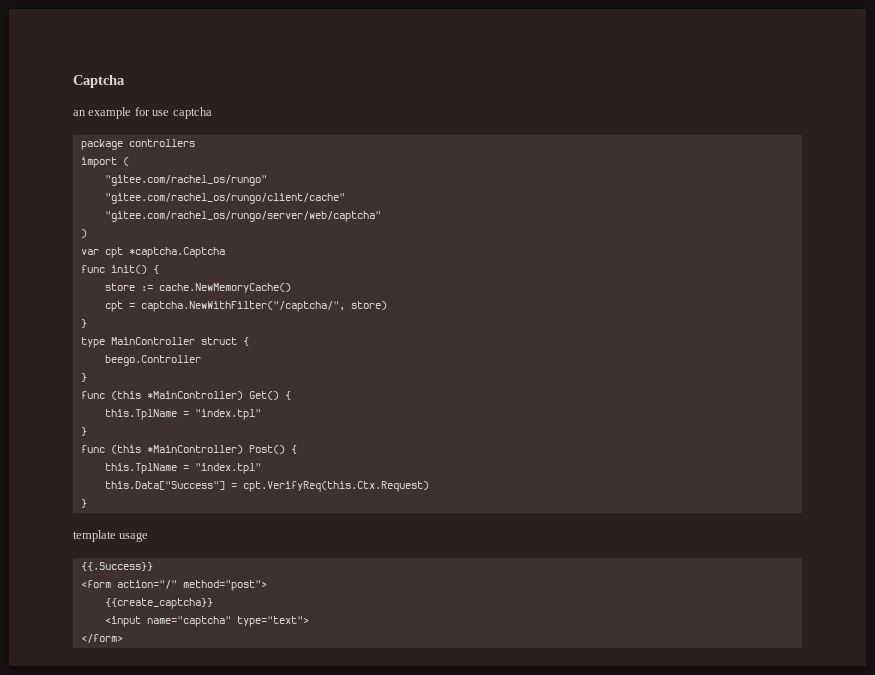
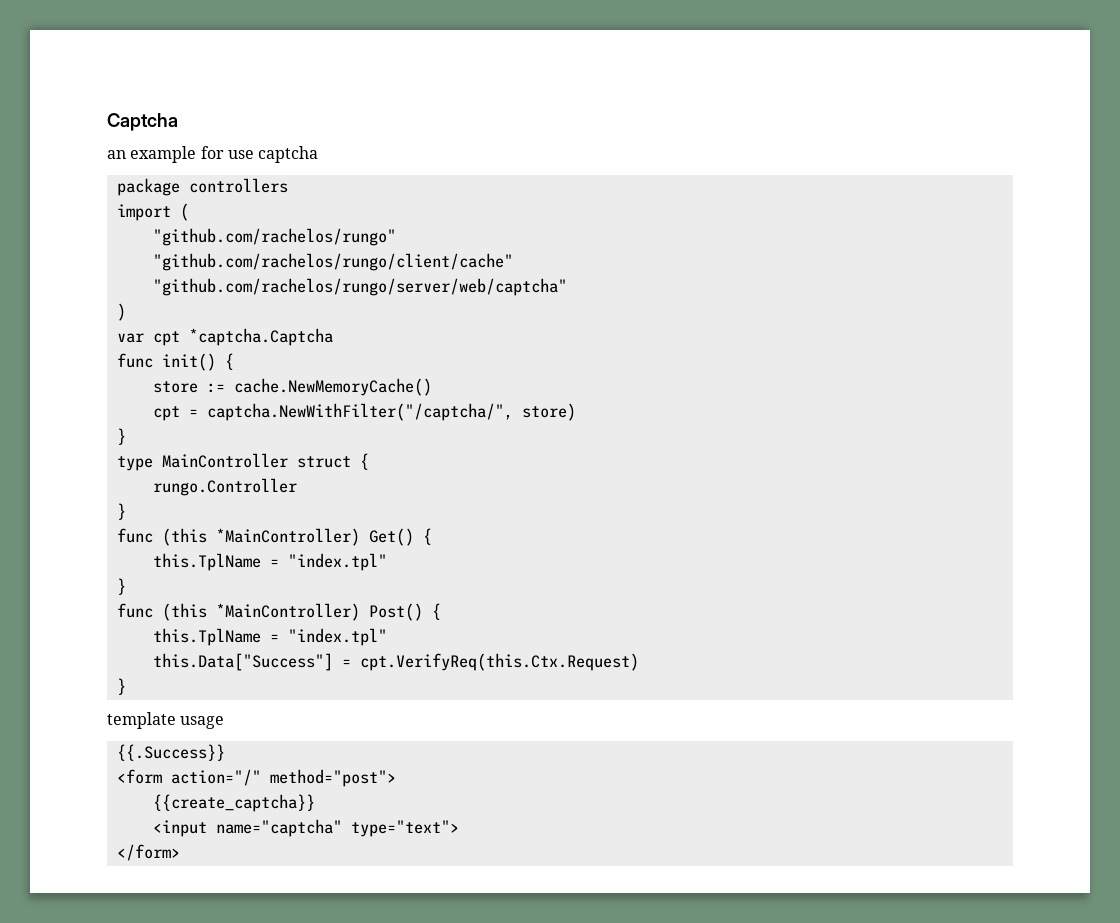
[104,175,267,186] [104,193,345,204] [104,211,381,222] "gitee.com/rachel_os/rungo" // "gitee.com/rachel_os/rungo/client/cache" // "gitee.com/rachel_os/rungo/server/web/captcha" -> [152,228,396,246] [152,253,513,271] [152,278,567,296] "github.com/rachelos/rungo" // "github.com/rachelos/rungo/client/cache" // "github.com/rachelos/rungo/server/web/captcha"
[104,355,201,366] beego.Controller -> [152,478,297,496] rungo.Controller

